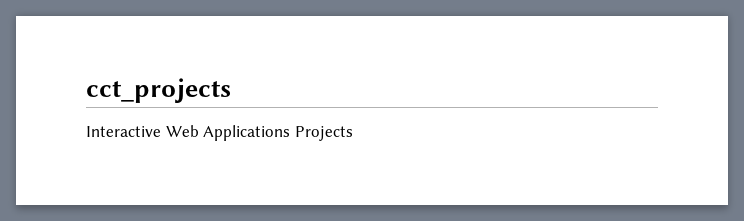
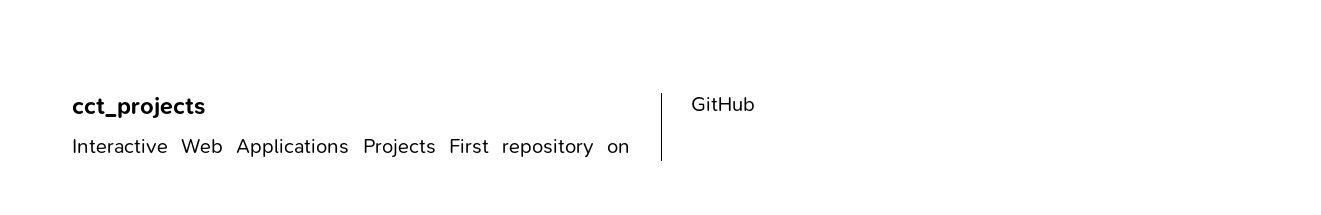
(353, 133) none -> [448,139,630,158] [691,97,755,112] First repository on GitHub

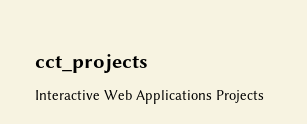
[448,139,630,158] [691,97,755,112] First repository on GitHub -> (264, 96) none

